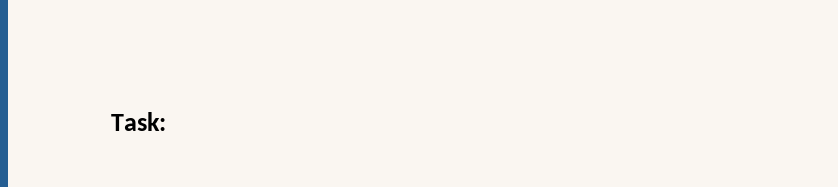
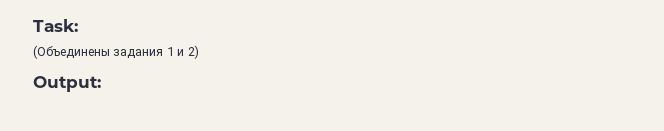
(166, 121) none -> [33,45,199,59] [33,76,101,92] // (Объединены задания 1 и 2) // Output:

